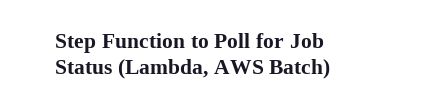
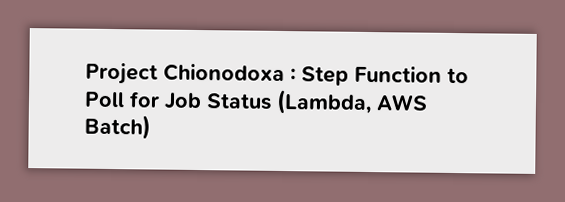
(55, 43) none -> [85,62,296,85] Project Chionodoxa :

